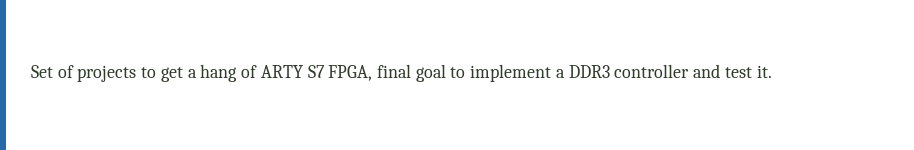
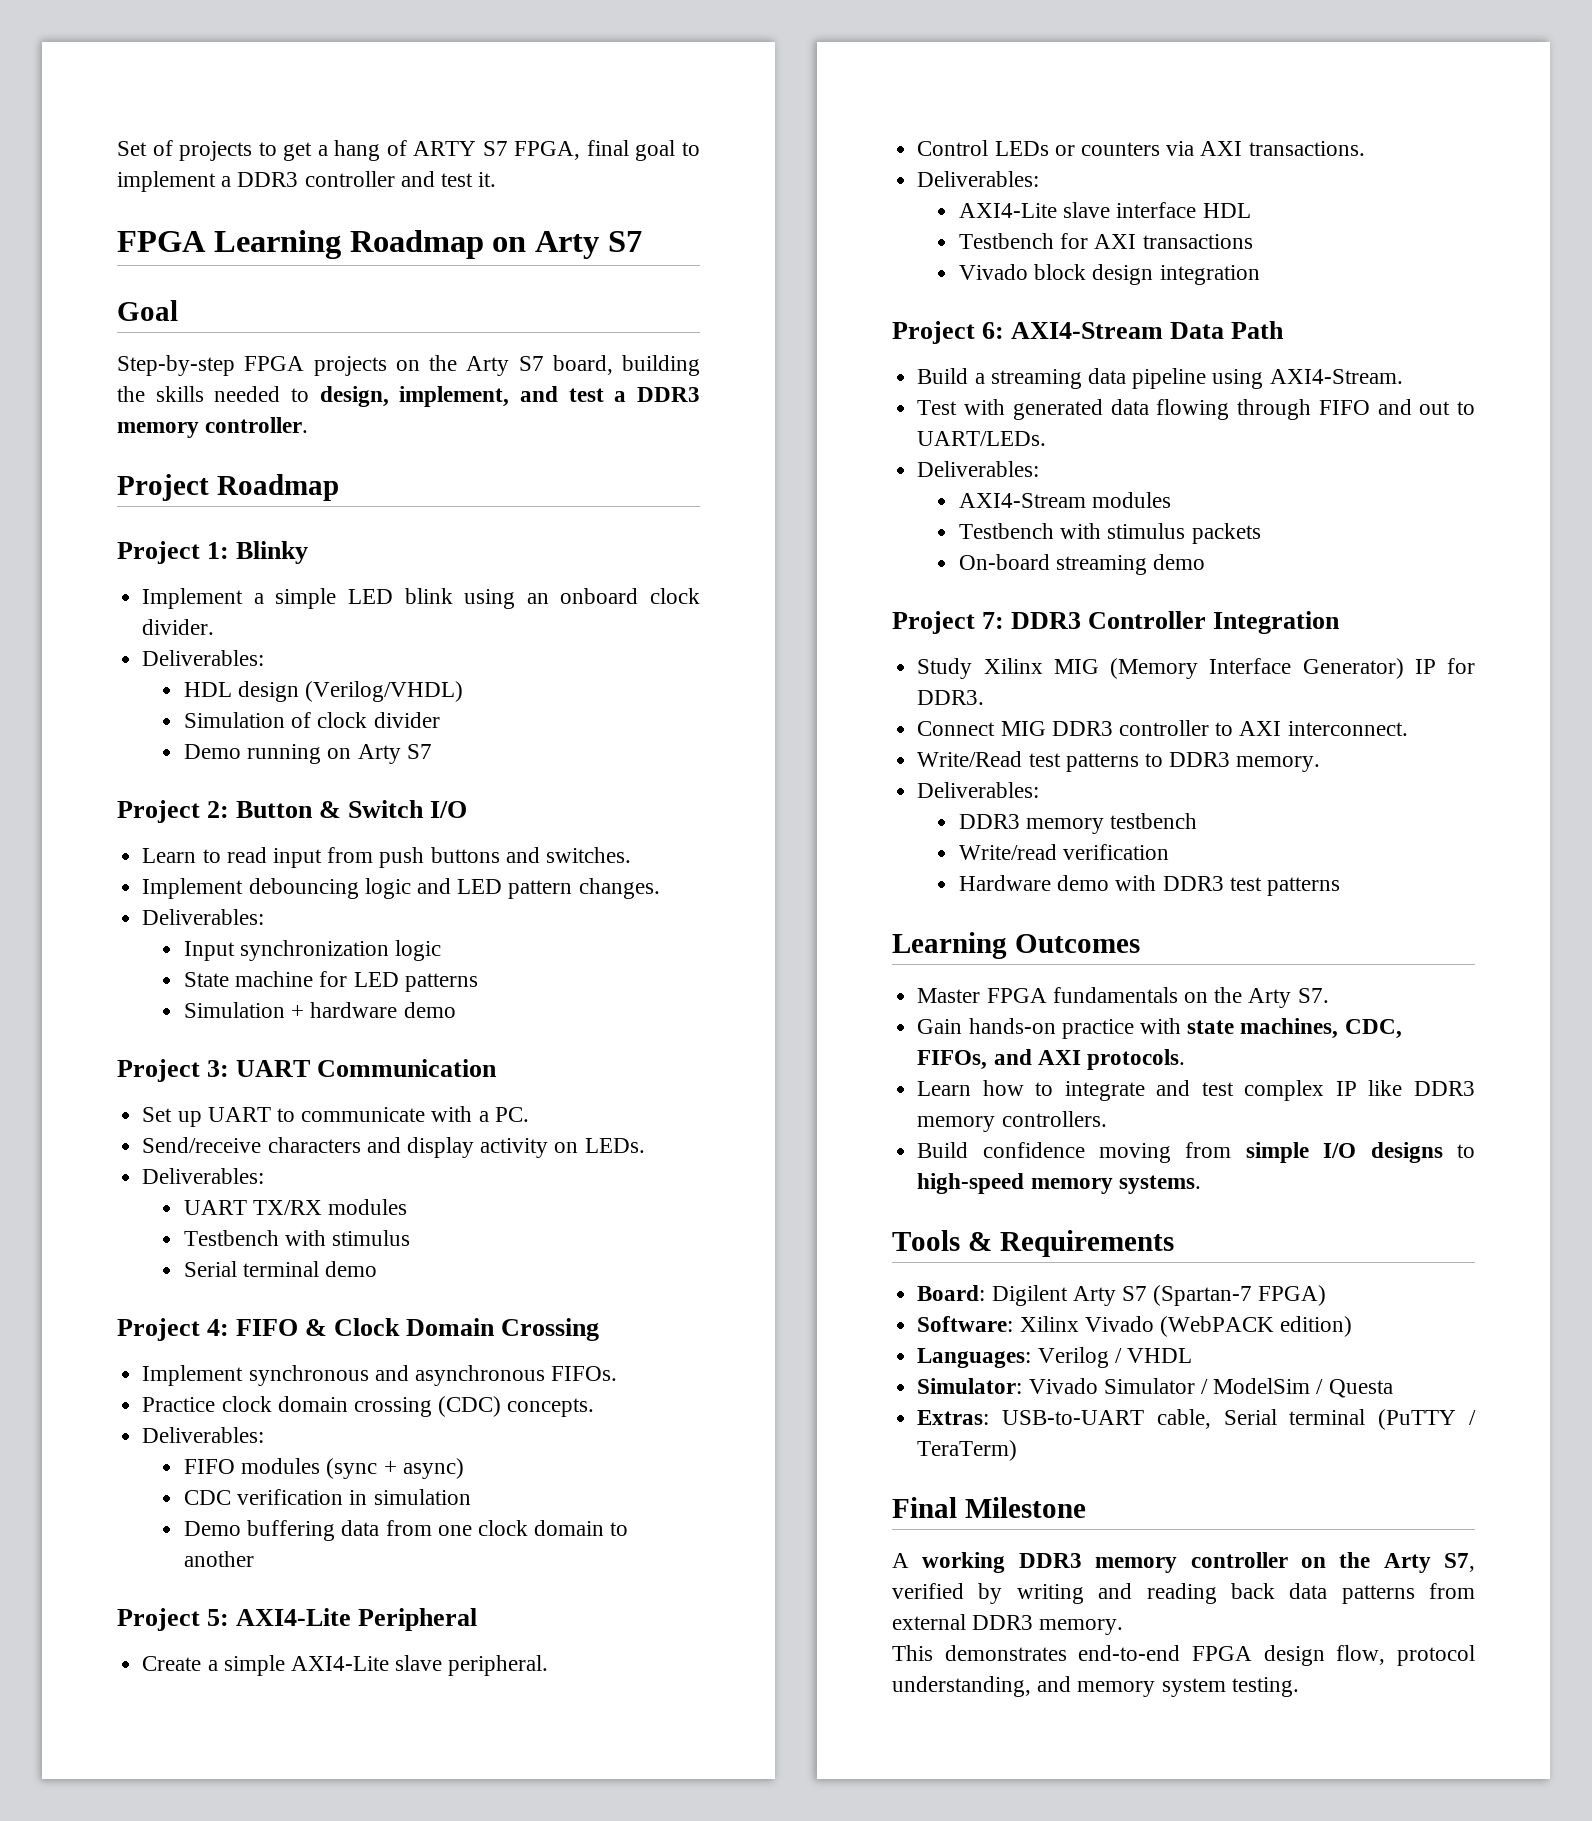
(772, 71) none -> [117,230,642,259] [117,300,178,321] [117,355,700,376] [117,386,700,407] [117,417,309,438] [117,474,339,501] [117,541,309,564] [142,588,700,609] [142,619,215,635] [142,650,265,666] [184,681,464,702] [184,712,440,728] [184,744,432,764] [117,800,468,823] [142,847,631,868] [142,878,660,899] [142,909,265,925] [184,940,442,961] [184,971,478,992] [184,1002,456,1018] [117,1059,498,1082] [142,1106,529,1127] [142,1137,645,1158] [142,1168,265,1184] [184,1199,408,1215] [184,1230,411,1246] [184,1261,378,1277] [117,1318,600,1341] [142,1365,618,1386] [142,1396,595,1417] [142,1427,265,1443] [184,1458,464,1479] [184,1489,471,1505] [184,1520,629,1541] [184,1551,255,1567] [117,1608,478,1631] [142,1655,549,1676] [917,140,1365,156] [917,171,1040,187] [959,202,1251,218] [959,233,1253,249] [959,264,1260,285] [892,321,1285,344] [917,368,1403,389] [917,399,1475,420] [917,431,1047,446] [917,461,1040,477] [959,492,1172,508] [959,523,1261,544] [959,554,1206,575] [892,611,1341,634] [917,658,1475,679] [917,690,985,705] [917,720,1408,736] [917,751,1321,772] [917,782,1040,798] [959,813,1198,834] [959,844,1170,860] [959,875,1341,896] [892,932,1140,959] [917,987,1329,1008] [917,1018,1402,1039] [917,1049,1185,1070] [917,1080,1475,1101] [917,1111,1107,1132] [917,1142,1475,1163] [917,1173,1201,1194] [892,1230,1174,1257] [917,1285,1327,1306] [917,1316,1353,1337] [917,1347,1192,1368] [917,1378,1393,1398] [917,1409,1476,1430] [917,1440,1018,1461] [892,1497,1086,1518] [892,1552,1475,1573] [892,1583,1475,1604] [892,1614,1124,1635] [892,1645,1475,1666] [892,1676,1299,1697] // FPGA Learning Roadmap on Arty S7 // Goal // Step-by-step FPGA projects on the Arty S7 board, building the skills needed to design, implement, and test a DDR3 memory controller. // Project Roadmap // Project 1: Blinky // Implement a simple LED blink using an onboard clock divider. // Deliverables: // HDL design (Verilog/VHDL) // Simulation of clock divider // Demo running on Arty S7 // Project 2: Button & Switch I/O // Learn to read input from push buttons and switches. // Implement debouncing logic and LED pattern changes. // Deliverables: // Input synchronization logic // State machine for LED patterns // Simulation + hardware demo // Project 3: UART Communication // Set up UART to communicate with a PC. // Send/receive characters and display activity on LEDs. // Deliverables: // UART TX/RX modules // Testbench with stimulus // Serial terminal demo // Project 4: FIFO & Clock Domain Crossing // Implement synchronous and asynchronous FIFOs. // Practice clock domain crossing (CDC) concepts. // Deliverables: // FIFO modules (sync + async) // CDC verification in simulation // Demo buffering data from one clock domain to another // Project 5: AXI4-Lite Peripheral // Create a simple AXI4-Lite slave peripheral. // Control LEDs or counters via AXI transactions. // Deliverables: // AXI4-Lite slave interface HDL // Testbench for AXI transactions // Vivado block design integration // Project 6: AXI4-Stream Data Path // Build a streaming data pipeline using AXI4-Stream. // Test with generated data flowing through FIFO and out to UART/LEDs. // Deliverables: // AXI4-Stream modules // Testbench with stimulus packets // On-board streaming demo // Project 7: DDR3 Controller Integration // Study Xilinx MIG (Memory Interface Generator) IP for DDR3. // Connect MIG DDR3 controller to AXI interconnect. // Write/Read test patterns to DDR3 memory. // Deliverables: // DDR3 memory testbench // Write/read verification // Hardware demo with DDR3 test patterns // Learning Outcomes // Master FPGA fundamentals on the Arty S7. // Gain hands-on practice with state machines, CDC, FIFOs, and AXI protocols. // Learn how to integrate and test complex IP like DDR3 memory controllers. // Build confidence moving from simple I/O designs to high-speed memory systems. // Tools & Requirements // Board: Digilent Arty S7 (Spartan-7 FPGA) // Software: Xilinx Vivado (WebPACK edition) // Languages: Verilog / VHDL // Simulator: Vivado Simulator / ModelSim / Questa // Extras: USB-to-UART cable, Serial terminal (PuTTY / TeraTerm) // Final Milestone // A working DDR3 memory controller on the Arty S7, verified by writing and reading back data patterns from external DDR3 memory. // This demonstrates end-to-end FPGA design flow, protocol understanding, and memory system testing.

